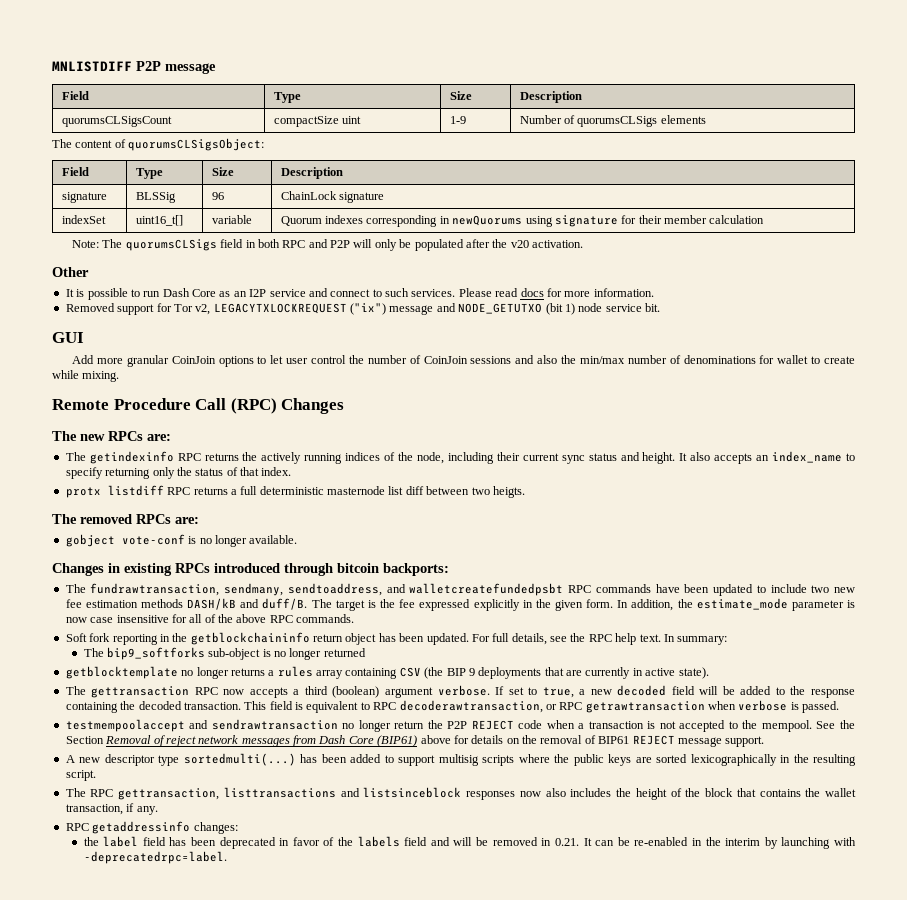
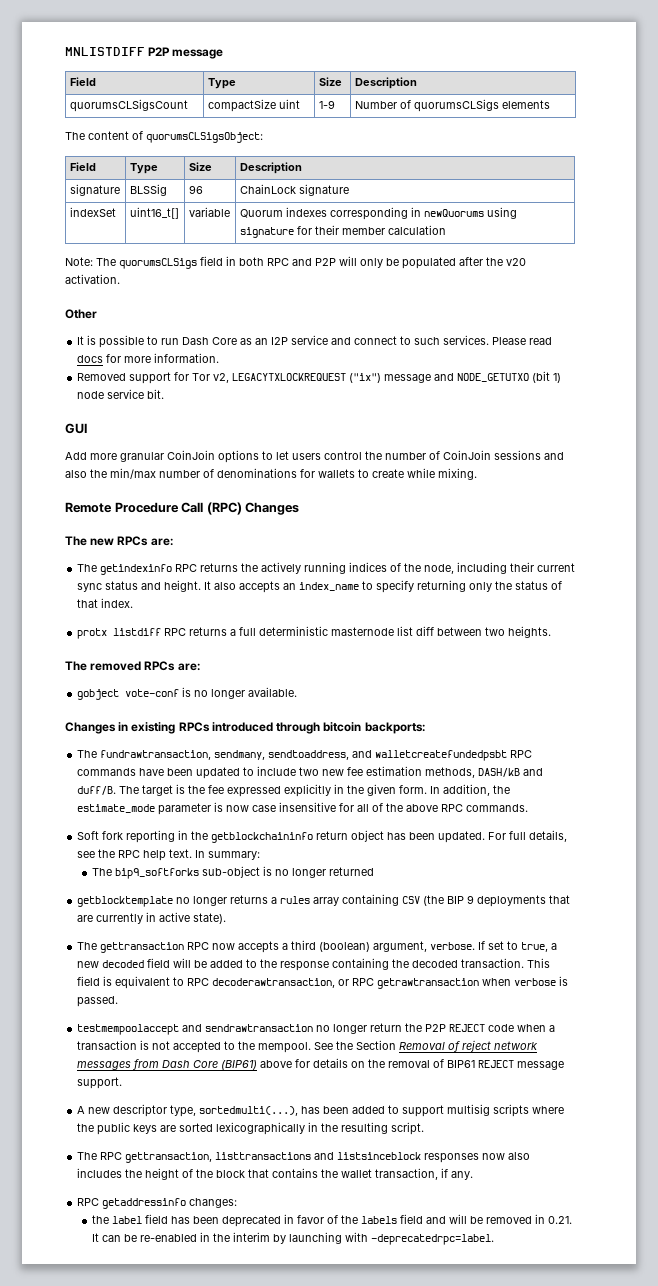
[286,358,309,364] user -> [292,453,321,460] users
[777,355,809,364] wallet -> [318,469,355,478] wallets
[492,486,525,498] heigts. -> [508,626,552,638] heights.
[141,599,184,608] methods -> [425,767,476,778] methods,
[385,687,434,698] argument -> [373,941,428,952] argument,
[158,753,296,766] type sortedmulti(...) -> [170,1105,299,1117] type, sortedmulti(...),

